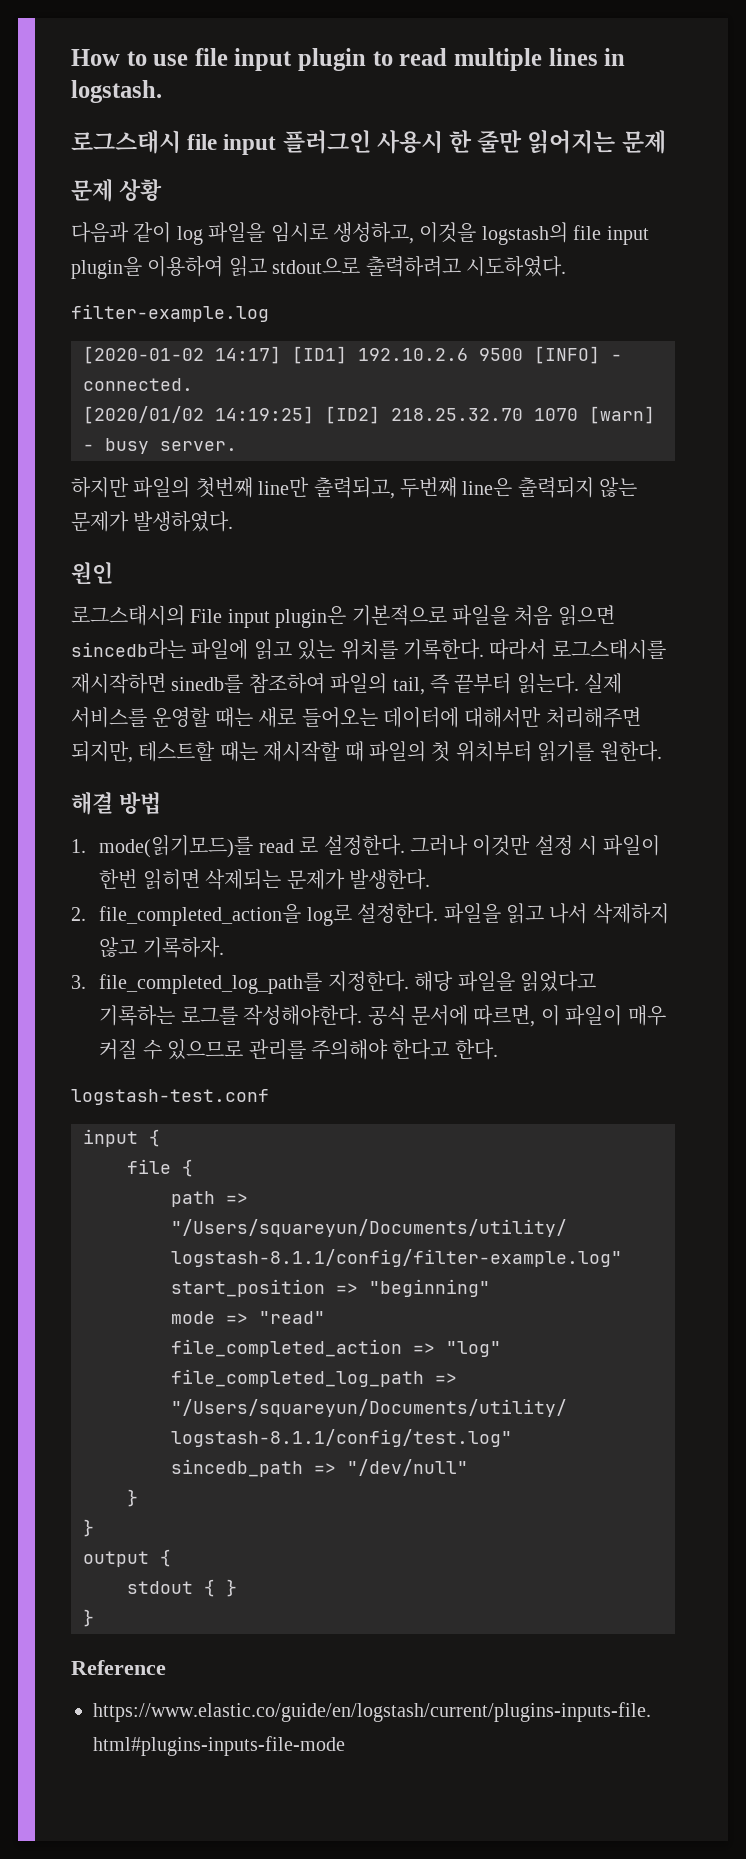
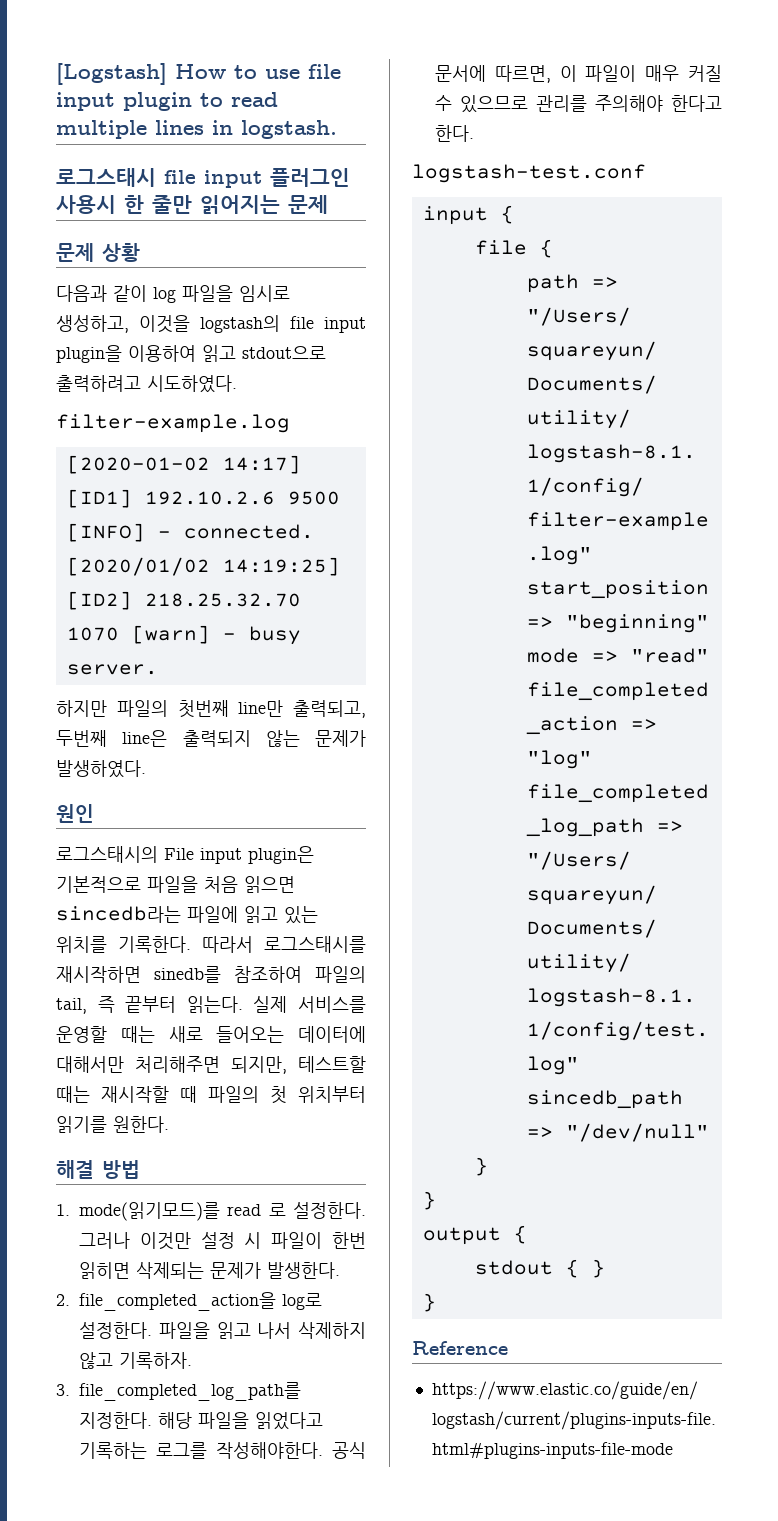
(71, 57) none -> [56,63,167,85] [Logstash]

